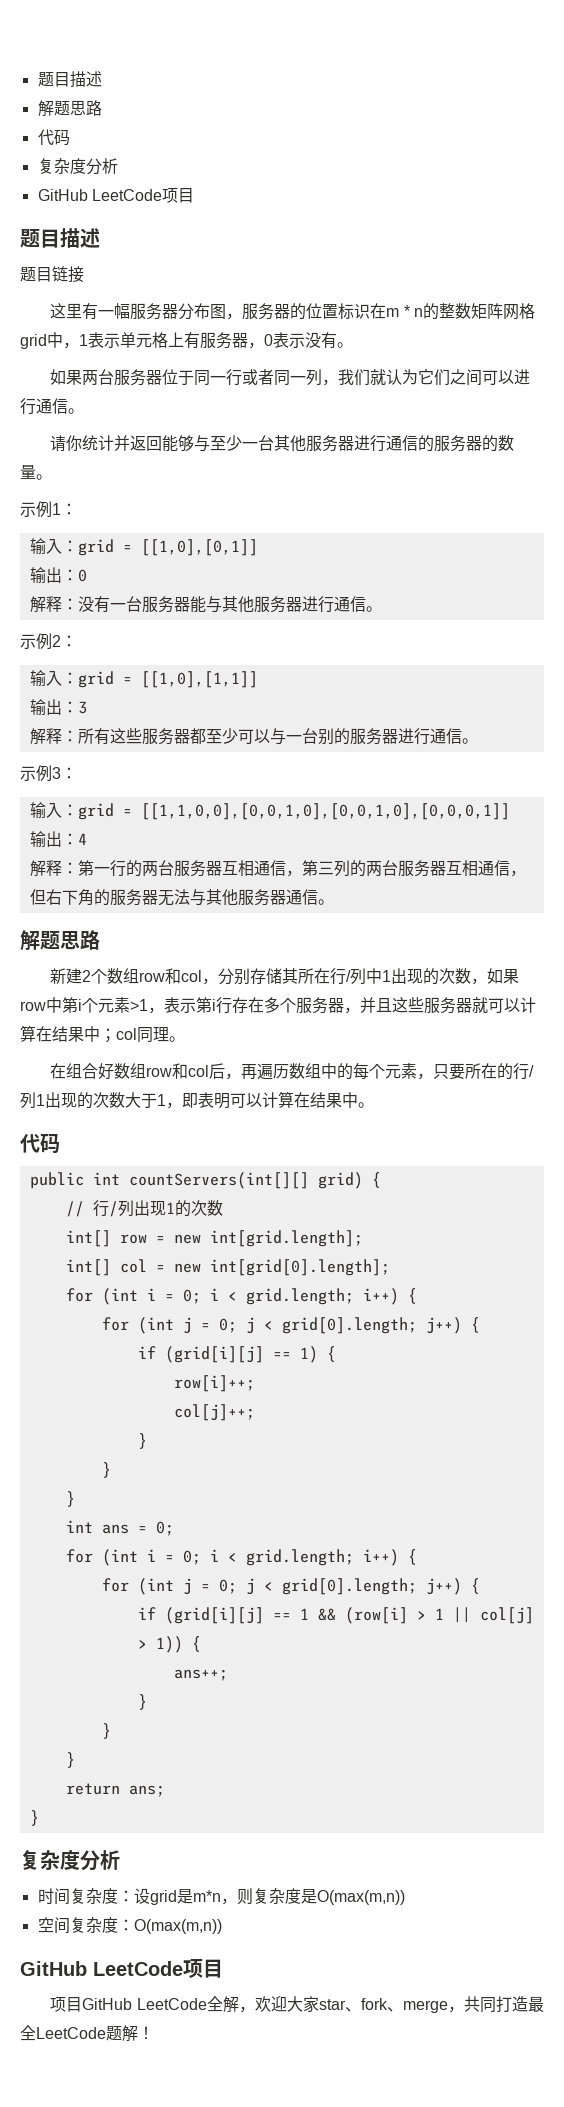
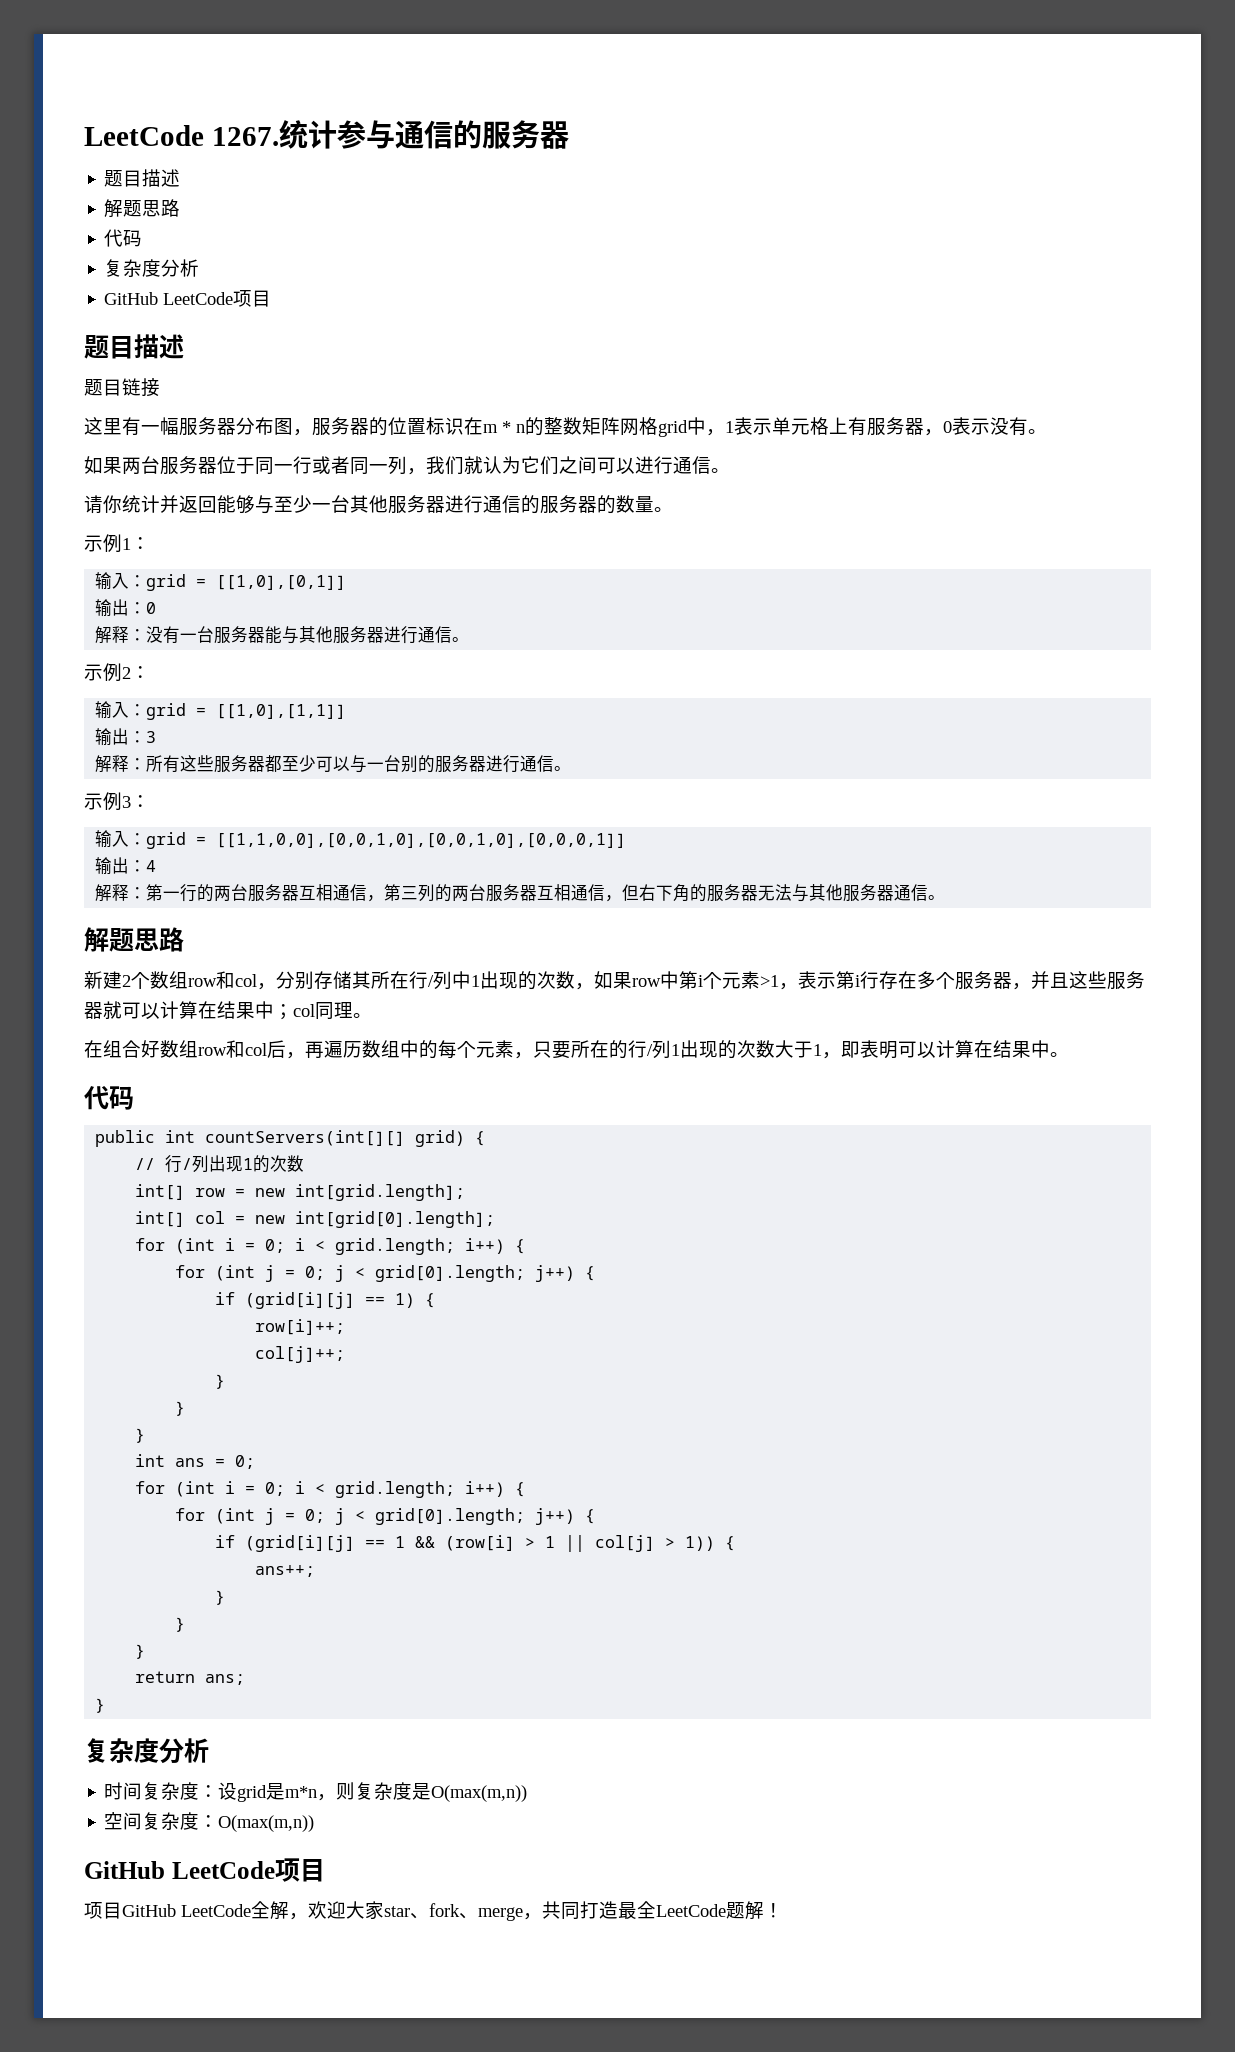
(37, 79) none -> [84,120,569,149] LeetCode 1267.统计参与通信的服务器 //

